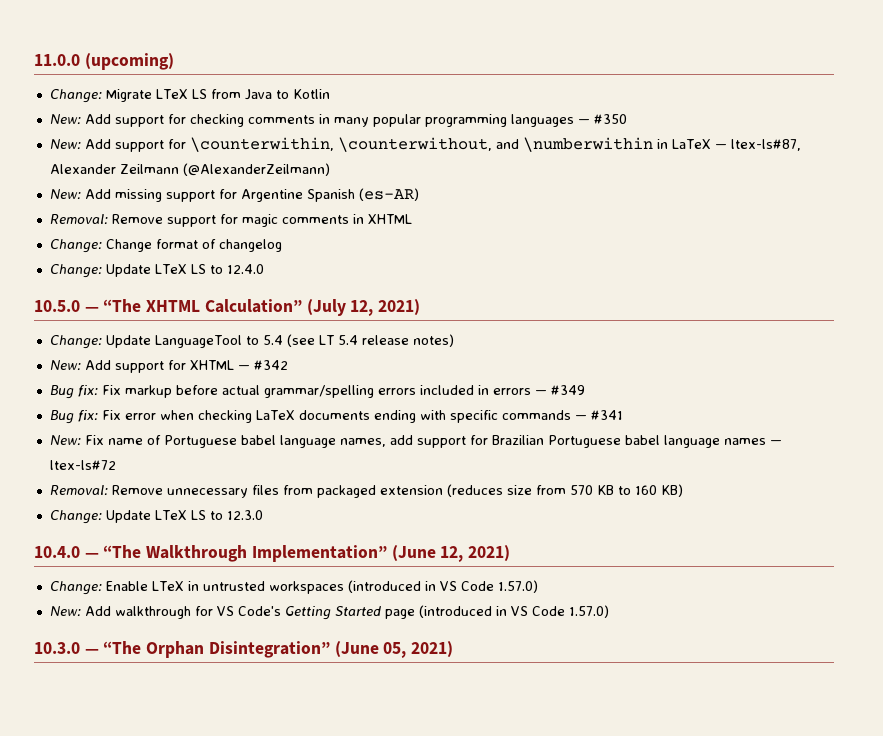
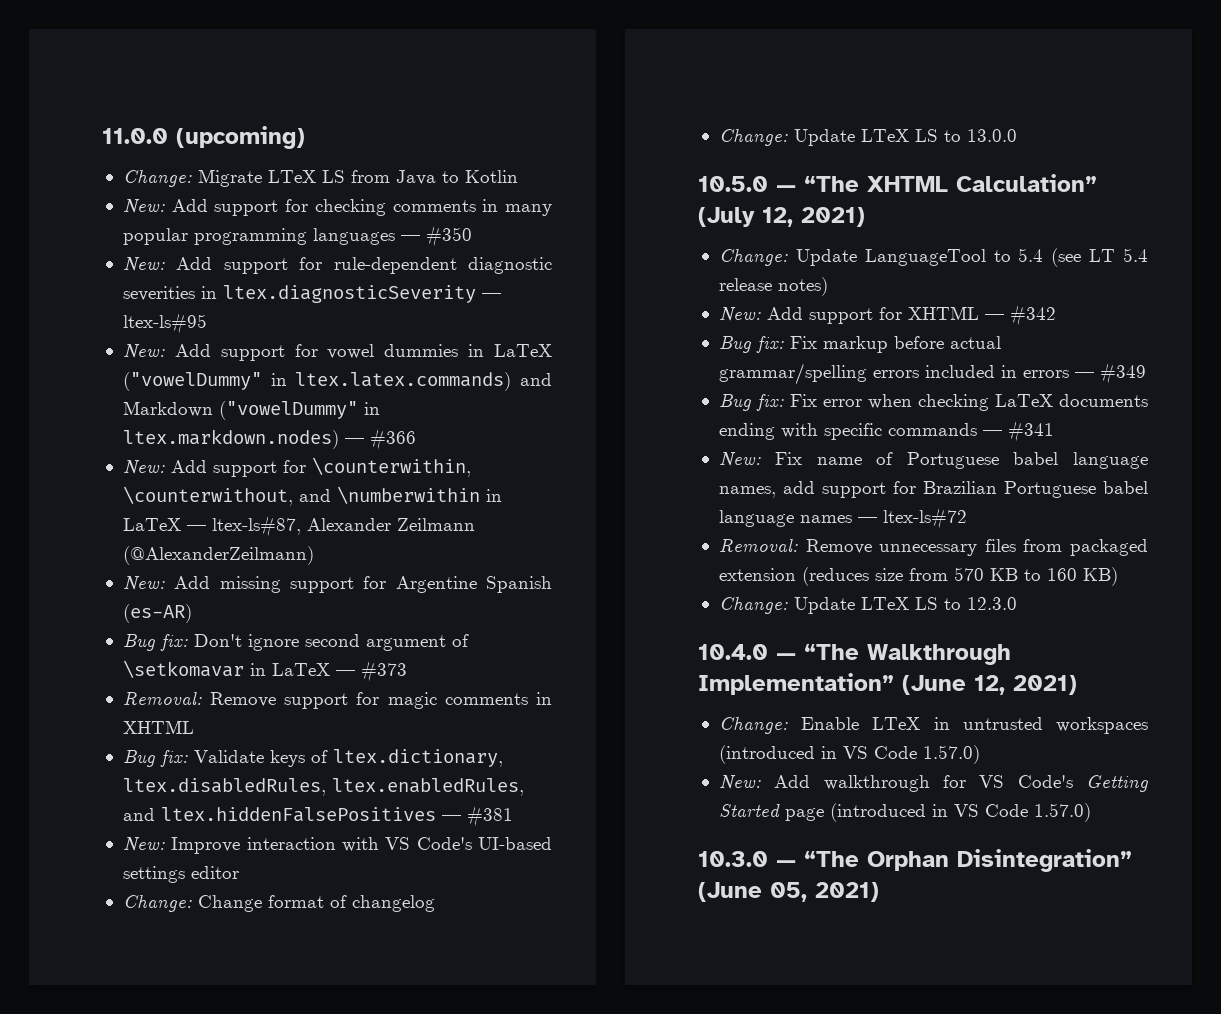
(627, 119) none -> [122,257,552,274] [122,285,501,303] [122,313,207,334] [122,344,552,361] [122,372,552,391] [122,401,380,420] [122,429,416,450] // New: Add support for rule-dependent diagnostic severities in ltex.diagnosticSeverity — ltex-ls#95 // New: Add support for vowel dummies in LaTeX ("vowelDummy" in ltex.latex.commands) and Markdown ("vowelDummy" in ltex.markdown.nodes) — #366
(419, 194) none -> [122,634,469,651] [122,660,407,682] // Bug fix: Don't ignore second argument of \setkomavar in LaTeX — #373
(412, 219) none -> [122,749,503,767] [122,778,524,796] [122,806,513,827] [122,837,552,854] [122,866,239,883] // Bug fix: Validate keys of ltex.dictionary, ltex.disabledRules, ltex.enabledRules, and ltex.hiddenFalsePositives — #381 // New: Improve interaction with VS Code's UI-based settings editor
[226,264,264,274] 12.4.0 -> [966,129,1017,142] 13.0.0

